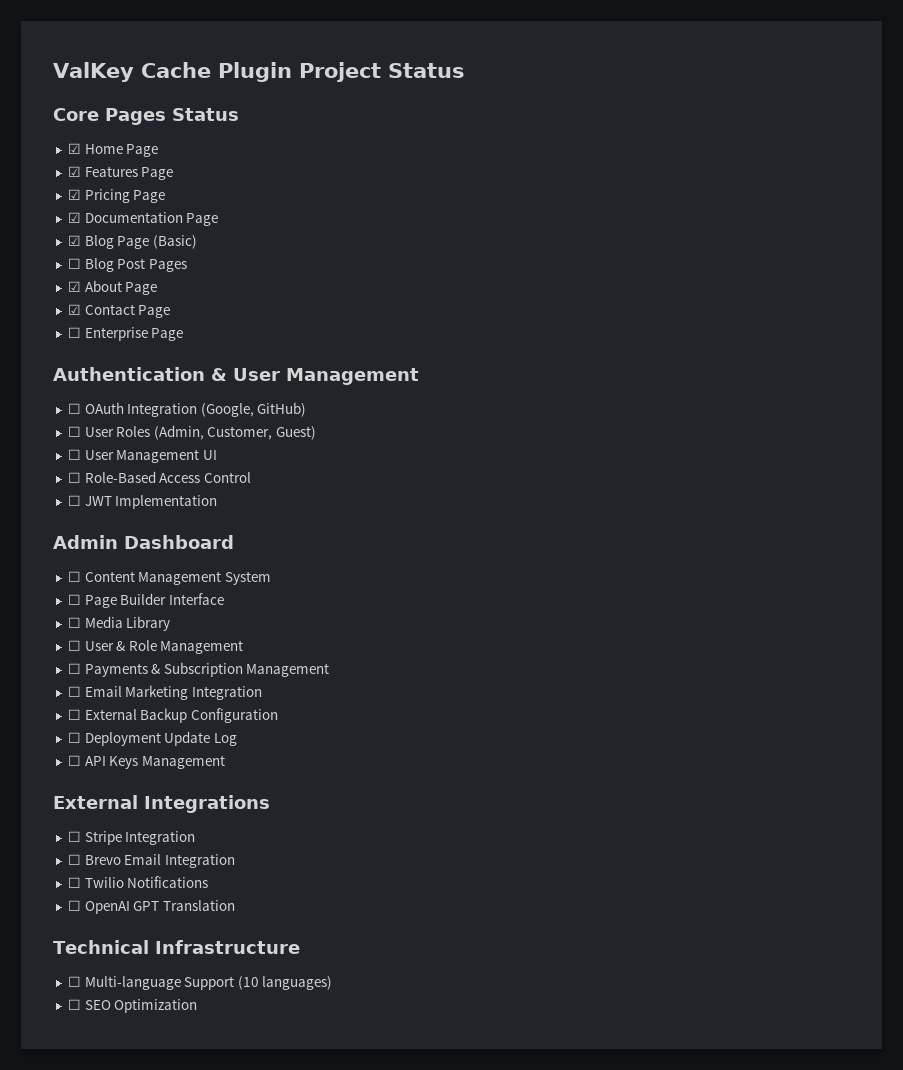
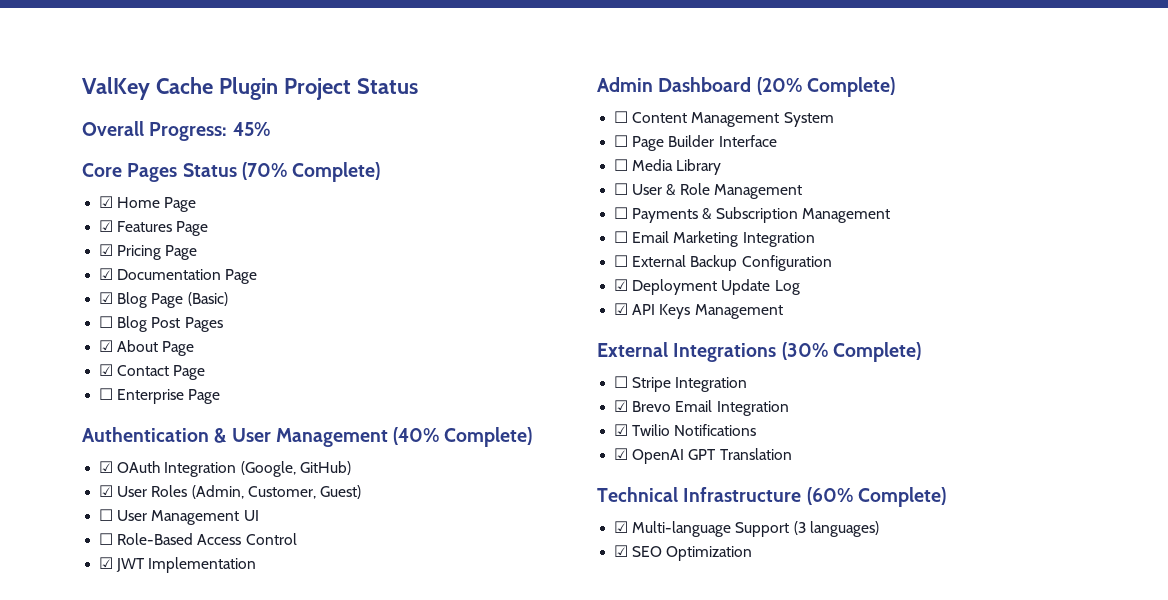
(465, 70) none -> [82,121,270,141] // Overall Progress: 45%
(239, 114) none -> [241,162,381,182] (70% Complete)
[67,403,81,414] // ☐ -> [393,427,533,447] [99,461,114,473] (40% Complete) // ☑
[67,426,81,437] ☐ -> [99,485,114,497] ☑
[67,495,81,506] ☐ -> [99,557,114,569] ☑
(234, 542) none -> [756,77,895,97] (20% Complete)
[67,732,81,743] ☐ -> [614,279,629,291] ☑
[67,755,81,766] ☐ -> [614,303,629,315] ☑
(270, 804) none -> [781,342,921,362] (30% Complete)
[67,854,81,865] ☐ -> [614,400,629,412] ☑
[67,877,81,888] ☐ -> [614,424,629,436] ☑
[67,900,81,911] ☐ -> [614,448,629,460] ☑
[67,976,81,987] // ☐ -> [806,487,946,507] [614,521,629,533] (60% Complete) // ☑
[237,976,259,990] (10 -> [793,521,806,535] (3
[67,999,81,1010] ☐ -> [614,545,629,557] ☑

